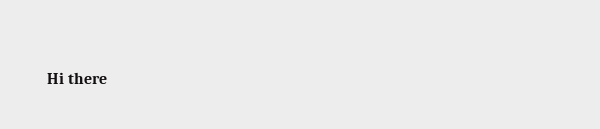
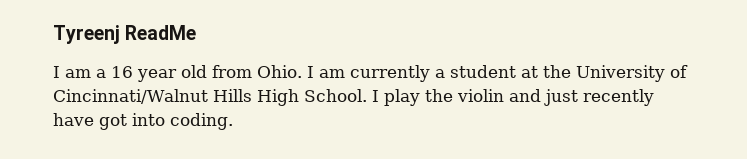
[47,72,108,84] Hi there -> [53,25,197,44] [53,65,688,82] [53,89,654,106] [53,113,233,130] Tyreenj ReadMe // I am a 16 year old from Ohio. I am currently a student at the University of Cincinnati/Walnut Hills High School. I play the violin and just recently have got into coding.

